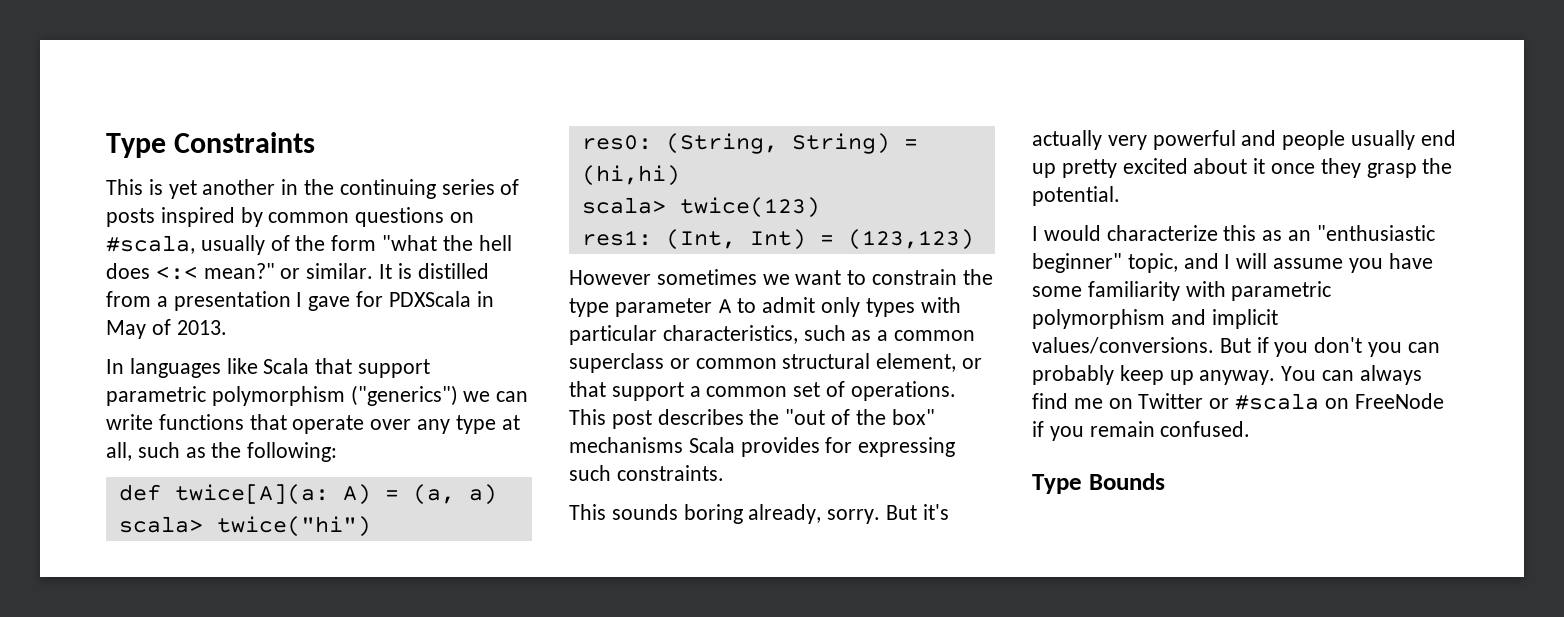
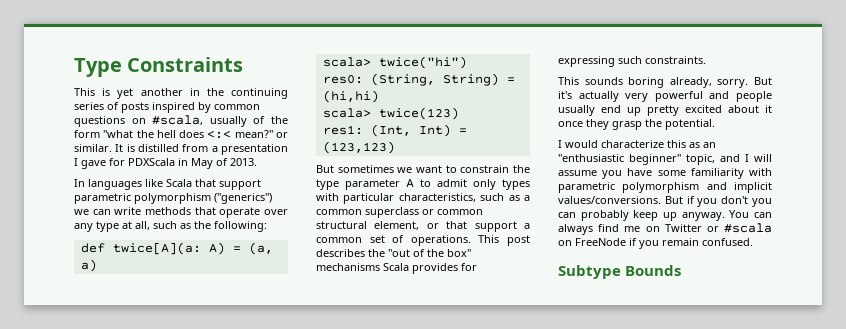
[158,414,244,430] functions -> [145,207,191,215] methods
[569,270,651,285] However -> [316,165,334,173] But
[1032,474,1082,494] Type -> [558,265,621,279] Subtype

